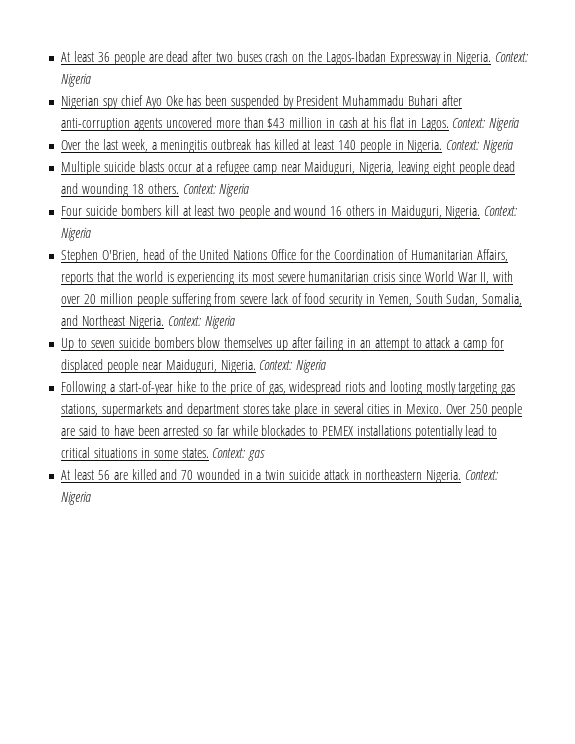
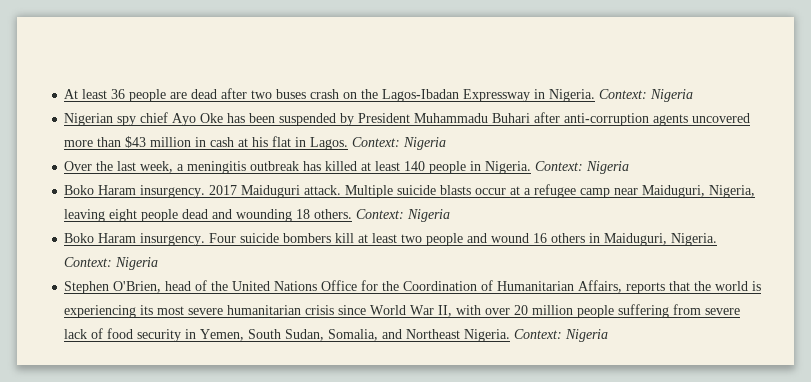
(513, 146) none -> [64,185,342,198] Boko Haram insurgency. 2017 Maiduguri attack.
(250, 190) none -> [64,233,206,246] Boko Haram insurgency.
[61,337,504,351] [61,359,327,373] [61,381,516,395] [61,403,523,417] [61,425,498,439] [61,447,266,461] [61,469,498,483] [61,491,92,505] // Up to seven suicide bombers blow themselves up after failing in an attempt to attack a camp for displaced people near Maiduguri, Nigeria. Context: Nigeria // Following a start-of-year hike to the price of gas, widespread riots and looting mostly targeting gas stations, supermarkets and department stores take place in several cities in Mexico. Over 250 people are said to have been arrested so far while blockades to PEMEX installations potentially lead to critical situations in some states. Context: gas // At least 56 are killed and 70 wounded in a twin suicide attack in northeastern Nigeria. Context: Nigeria -> (609, 335) none

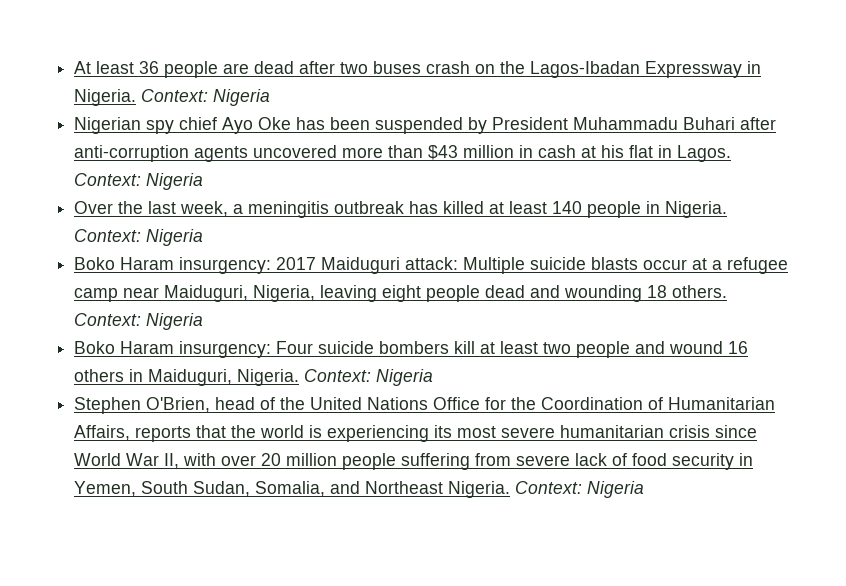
[140,185,206,198] insurgency. -> [179,257,272,274] insurgency:
[304,185,342,195] attack. -> [405,257,459,270] attack:
[140,233,206,246] insurgency. -> [179,341,272,358] insurgency:

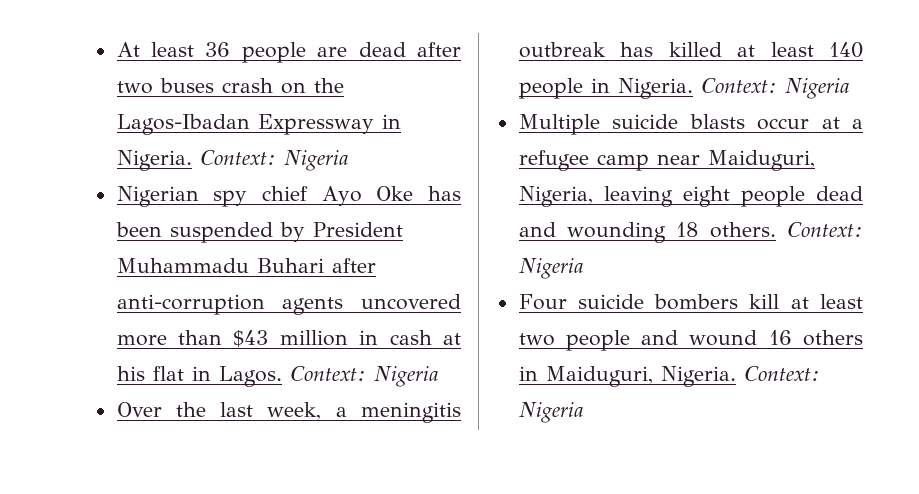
[74,257,459,274] Boko Haram insurgency: 2017 Maiduguri attack: -> (849, 88) none
[74,341,272,358] Boko Haram insurgency: -> (583, 268) none
[74,397,776,414] [74,425,758,442] [74,453,754,470] [74,481,645,498] // Stephen O'Brien, head of the United Nations Office for the Coordination of Humanitarian Affairs, reports that the world is experiencing its most severe humanitarian crisis since World War II, with over 20 million people suffering from severe lack of food security in Yemen, South Sudan, Somalia, and Northeast Nigeria. Context: Nigeria -> (583, 412) none

